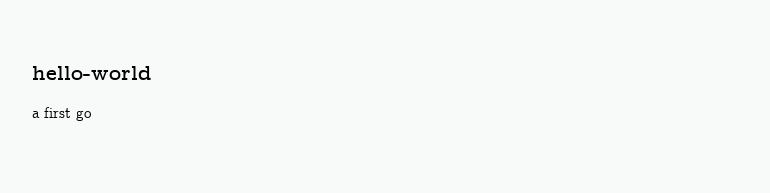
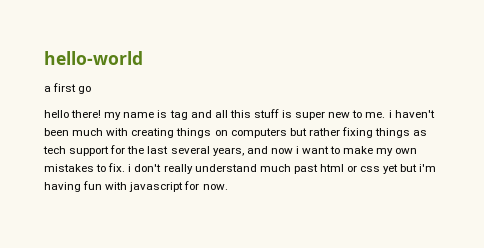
(92, 115) none -> [44,109,435,120] [44,127,428,138] [43,145,418,156] [44,163,437,174] [44,181,228,192] // hello there! my name is tag and all this stuff is super new to me. i haven't been much with creating things on computers but rather fixing things as tech support for the last several years, and now i want to make my own mistakes to fix. i don't really understand much past html or css yet but i'm having fun with javascript for now.

